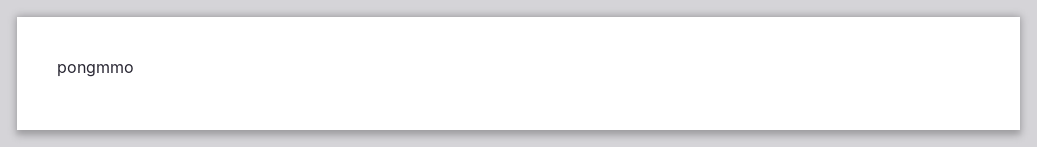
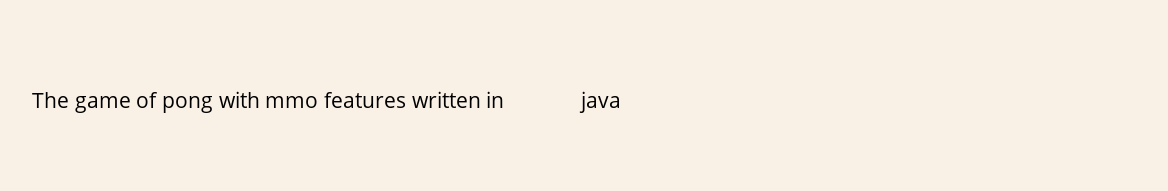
[57,64,134,77] pongmmo -> [32,91,621,113] The game of pong with mmo features written in java

